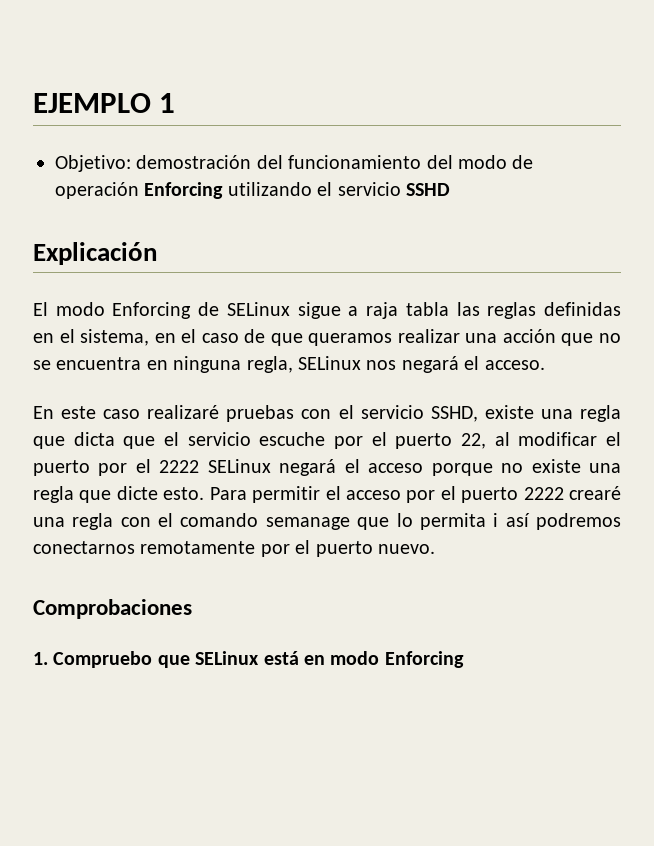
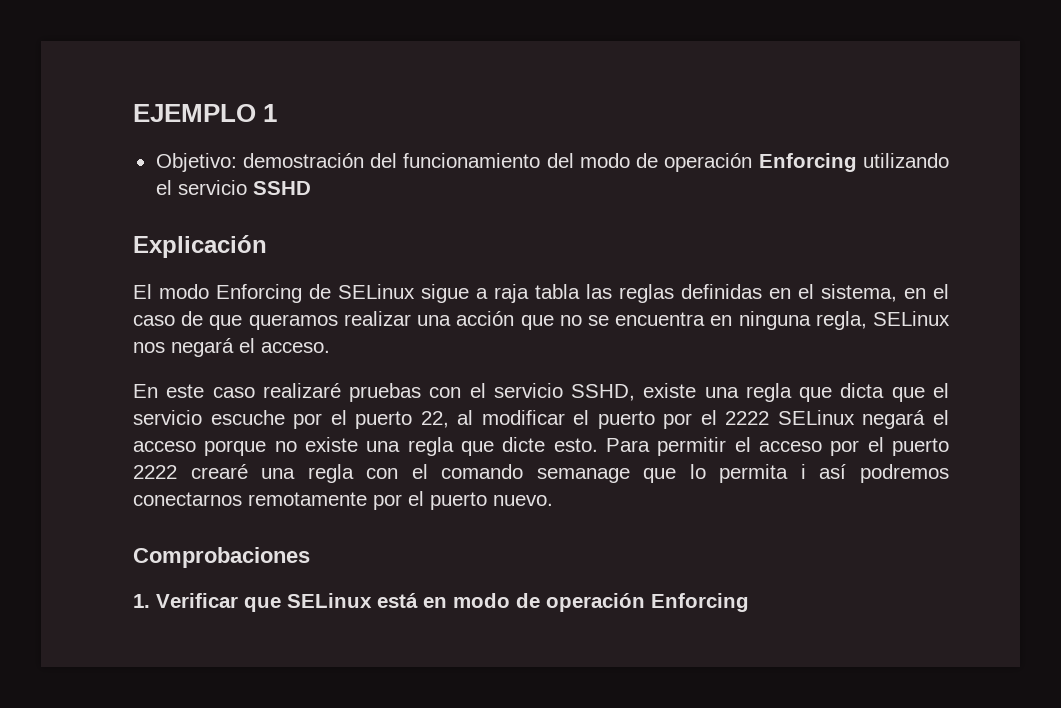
[53,651,153,668] Compruebo -> [156,593,238,608] Verificar
(380, 658) none -> [516,593,645,612] de operación

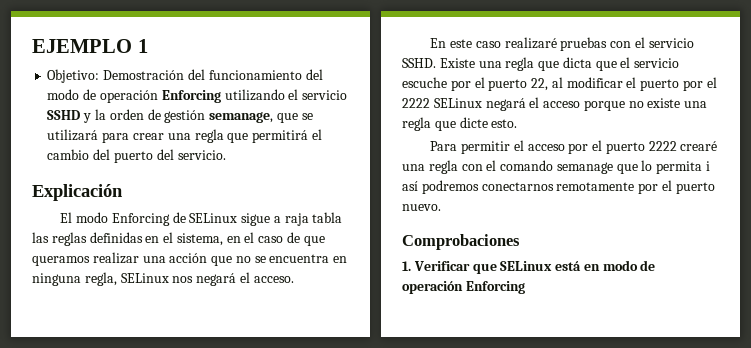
[242,153,364,168] demostración -> [103,70,185,80] Demostración
(311, 188) none -> [83,109,313,123] [47,129,322,143] [47,149,226,163] y la orden de gestión semanage, que se utilizará para crear una regla que permitirá el cambio del puerto del servicio.
[571,383,697,401] SSHD, existe -> [402,58,475,68] SSHD. Existe
(598, 445) none -> (518, 123) //

